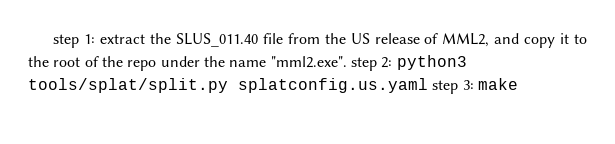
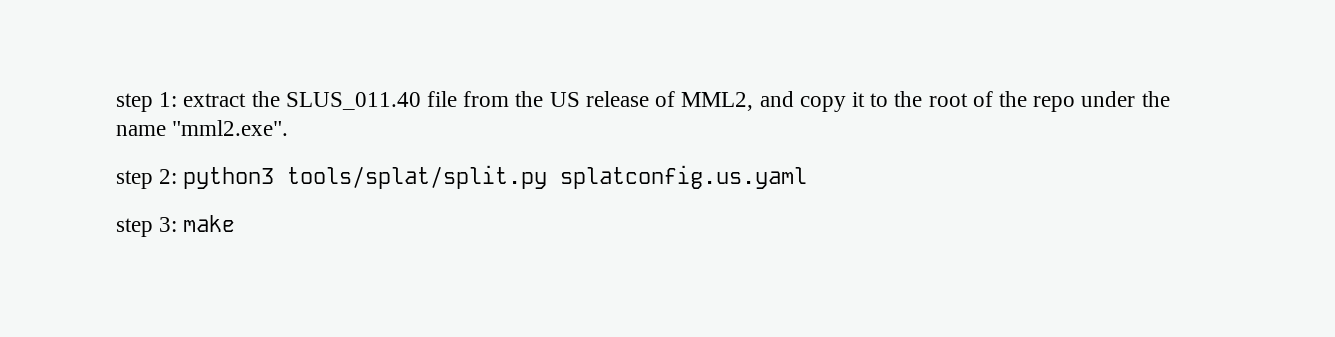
(347, 62) none -> (289, 128) //
(428, 85) none -> (808, 177) //

